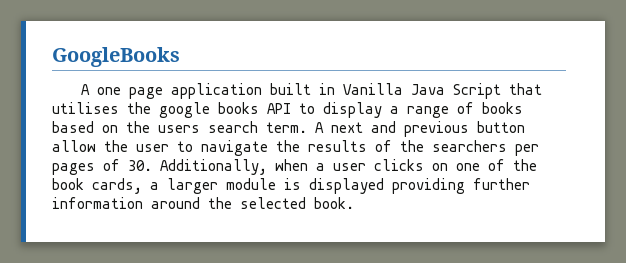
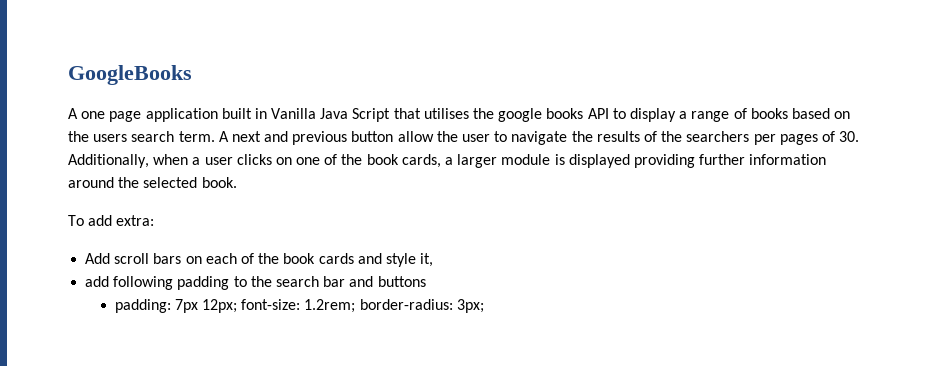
(354, 203) none -> [68,215,155,226] [85,253,434,267] [85,276,426,290] [114,299,484,313] // To add extra: // Add scroll bars on each of the book cards and style it, // add following padding to the search bar and buttons // padding: 7px 12px; font-size: 1.2rem; border-radius: 3px;

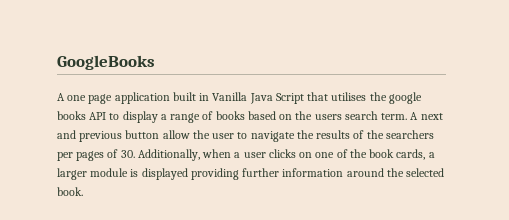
[68,215,155,226] [85,253,434,267] [85,276,426,290] [114,299,484,313] // To add extra: // Add scroll bars on each of the book cards and style it, // add following padding to the search bar and buttons // padding: 7px 12px; font-size: 1.2rem; border-radius: 3px; -> (83, 191) none

